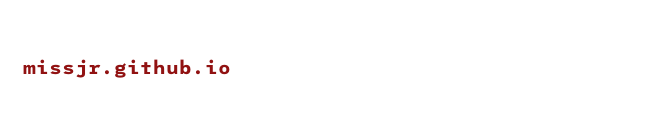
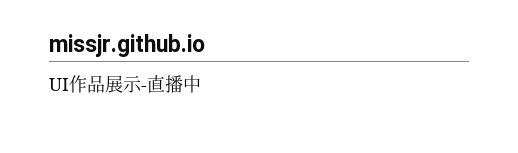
(231, 68) none -> [49,75,201,93] // UI作品展示-直播中

